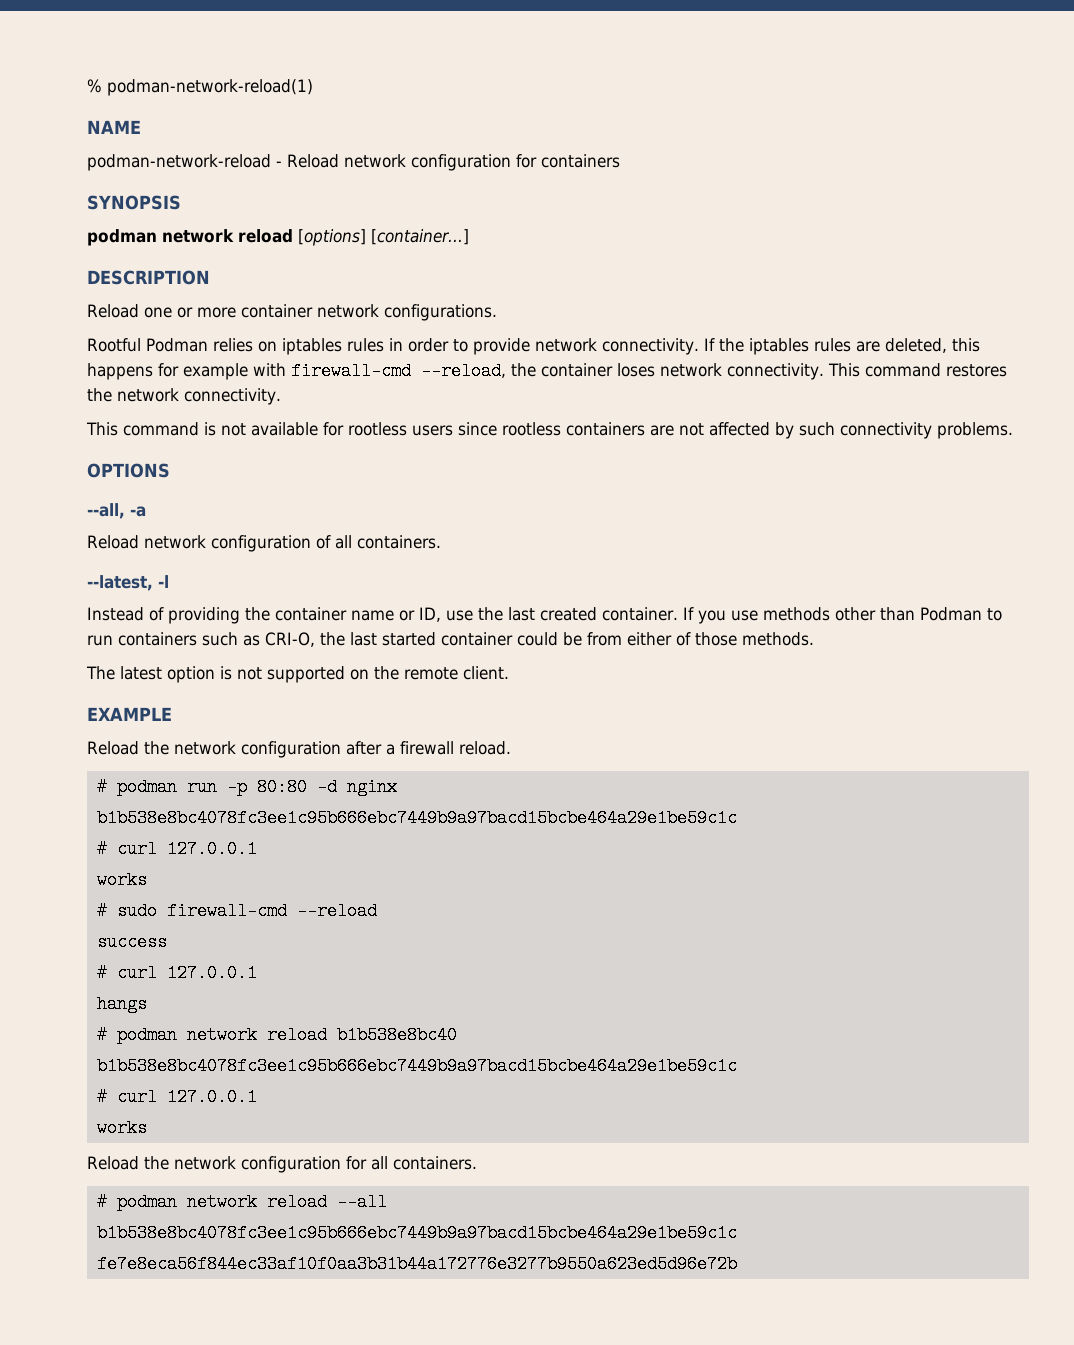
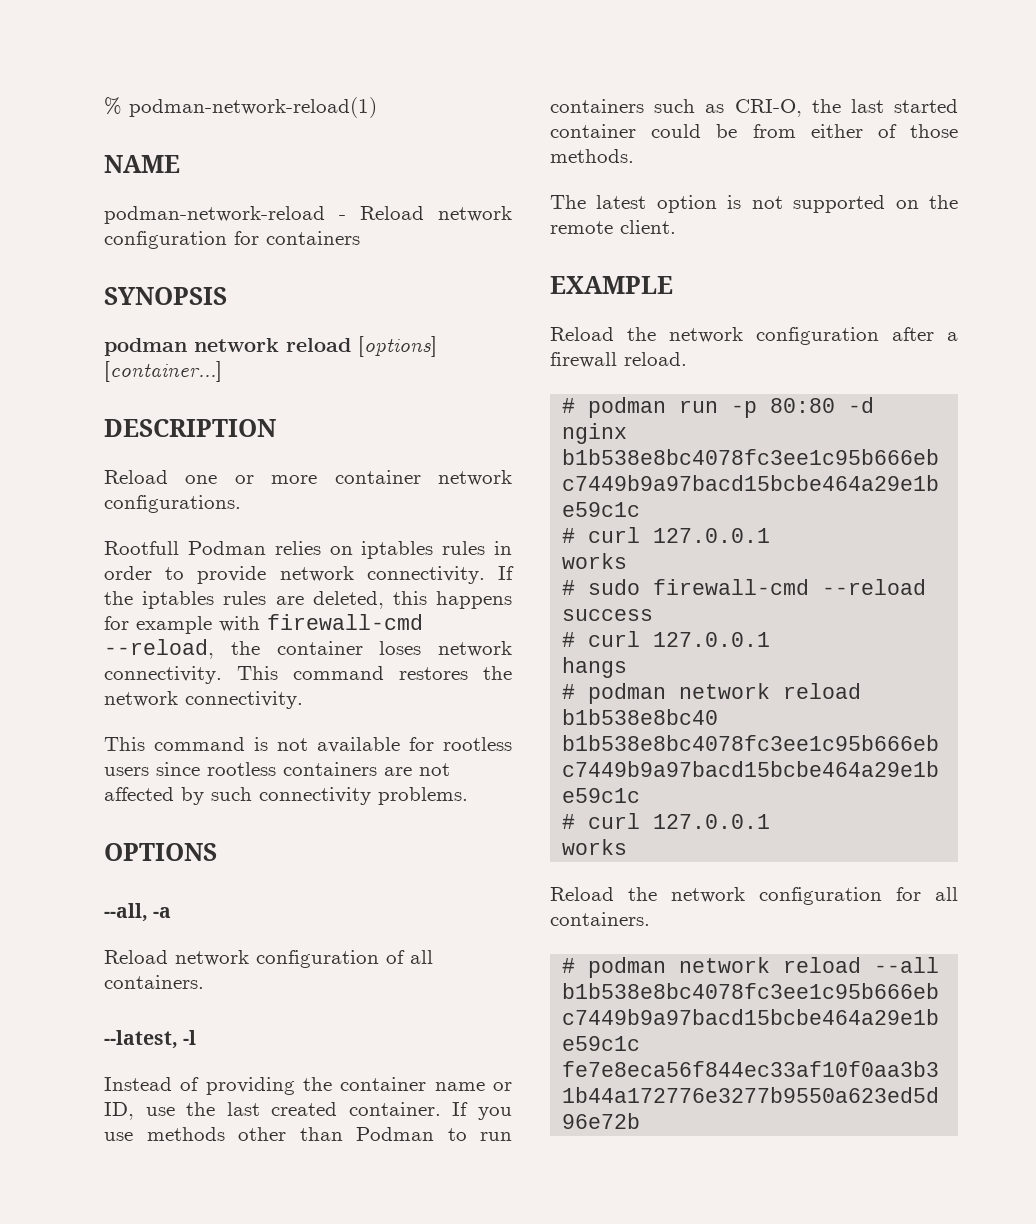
[87,338,141,352] Rootful -> [104,541,179,555] Rootfull

